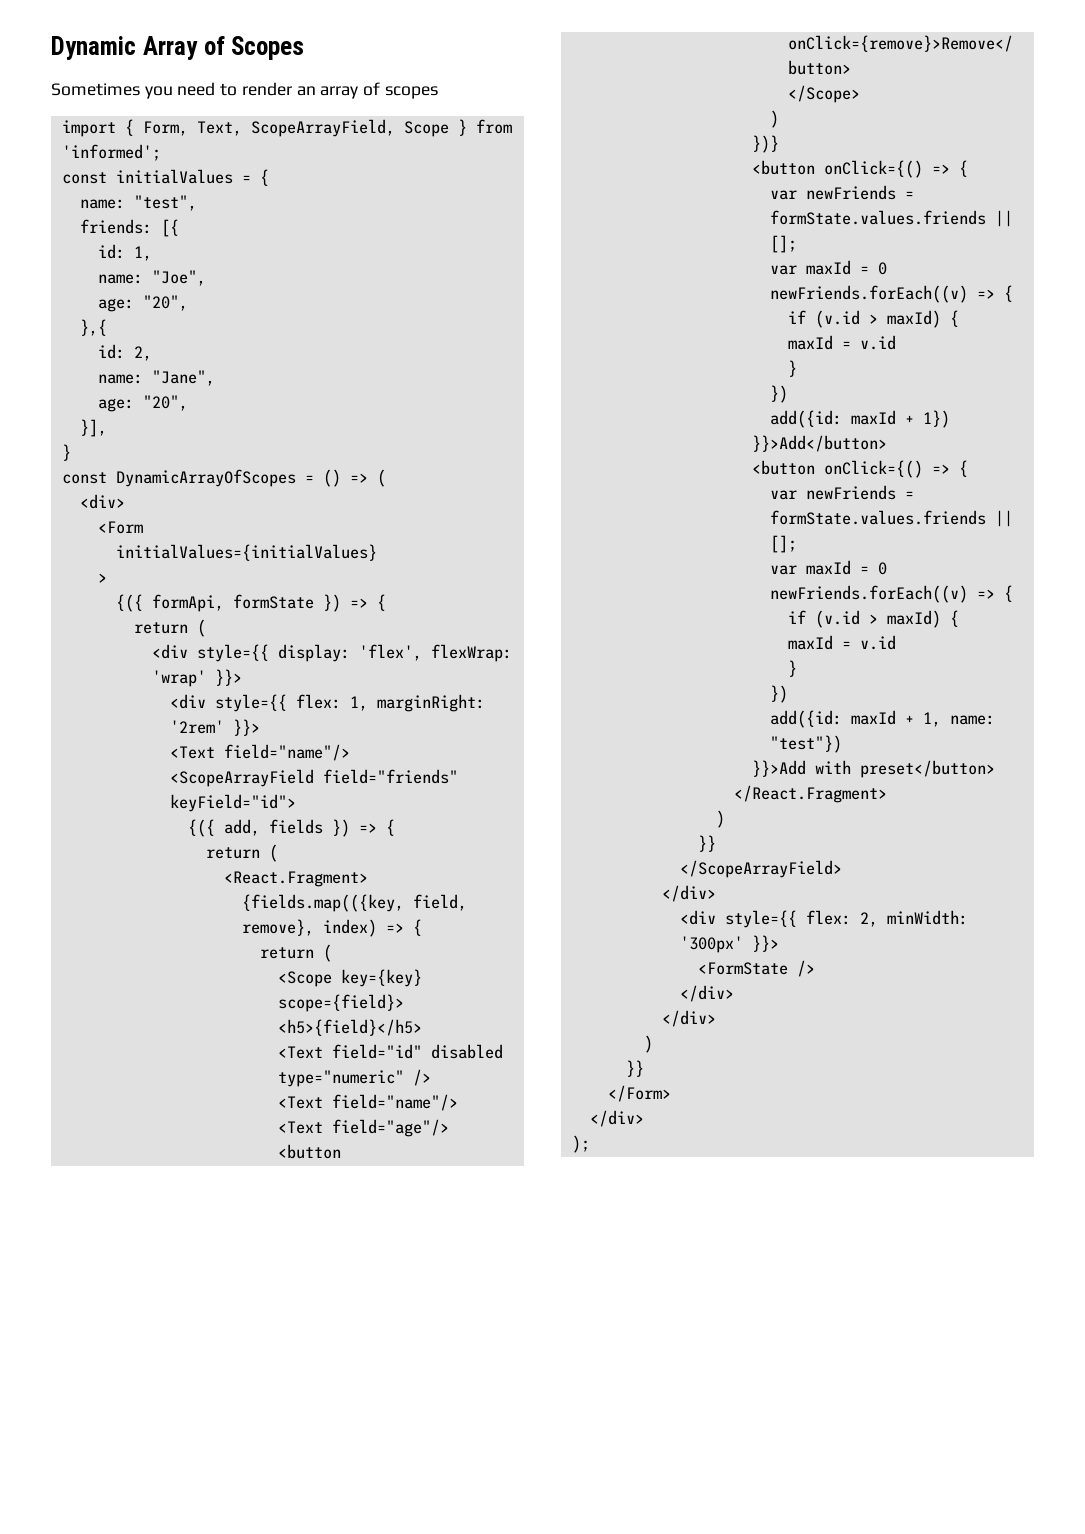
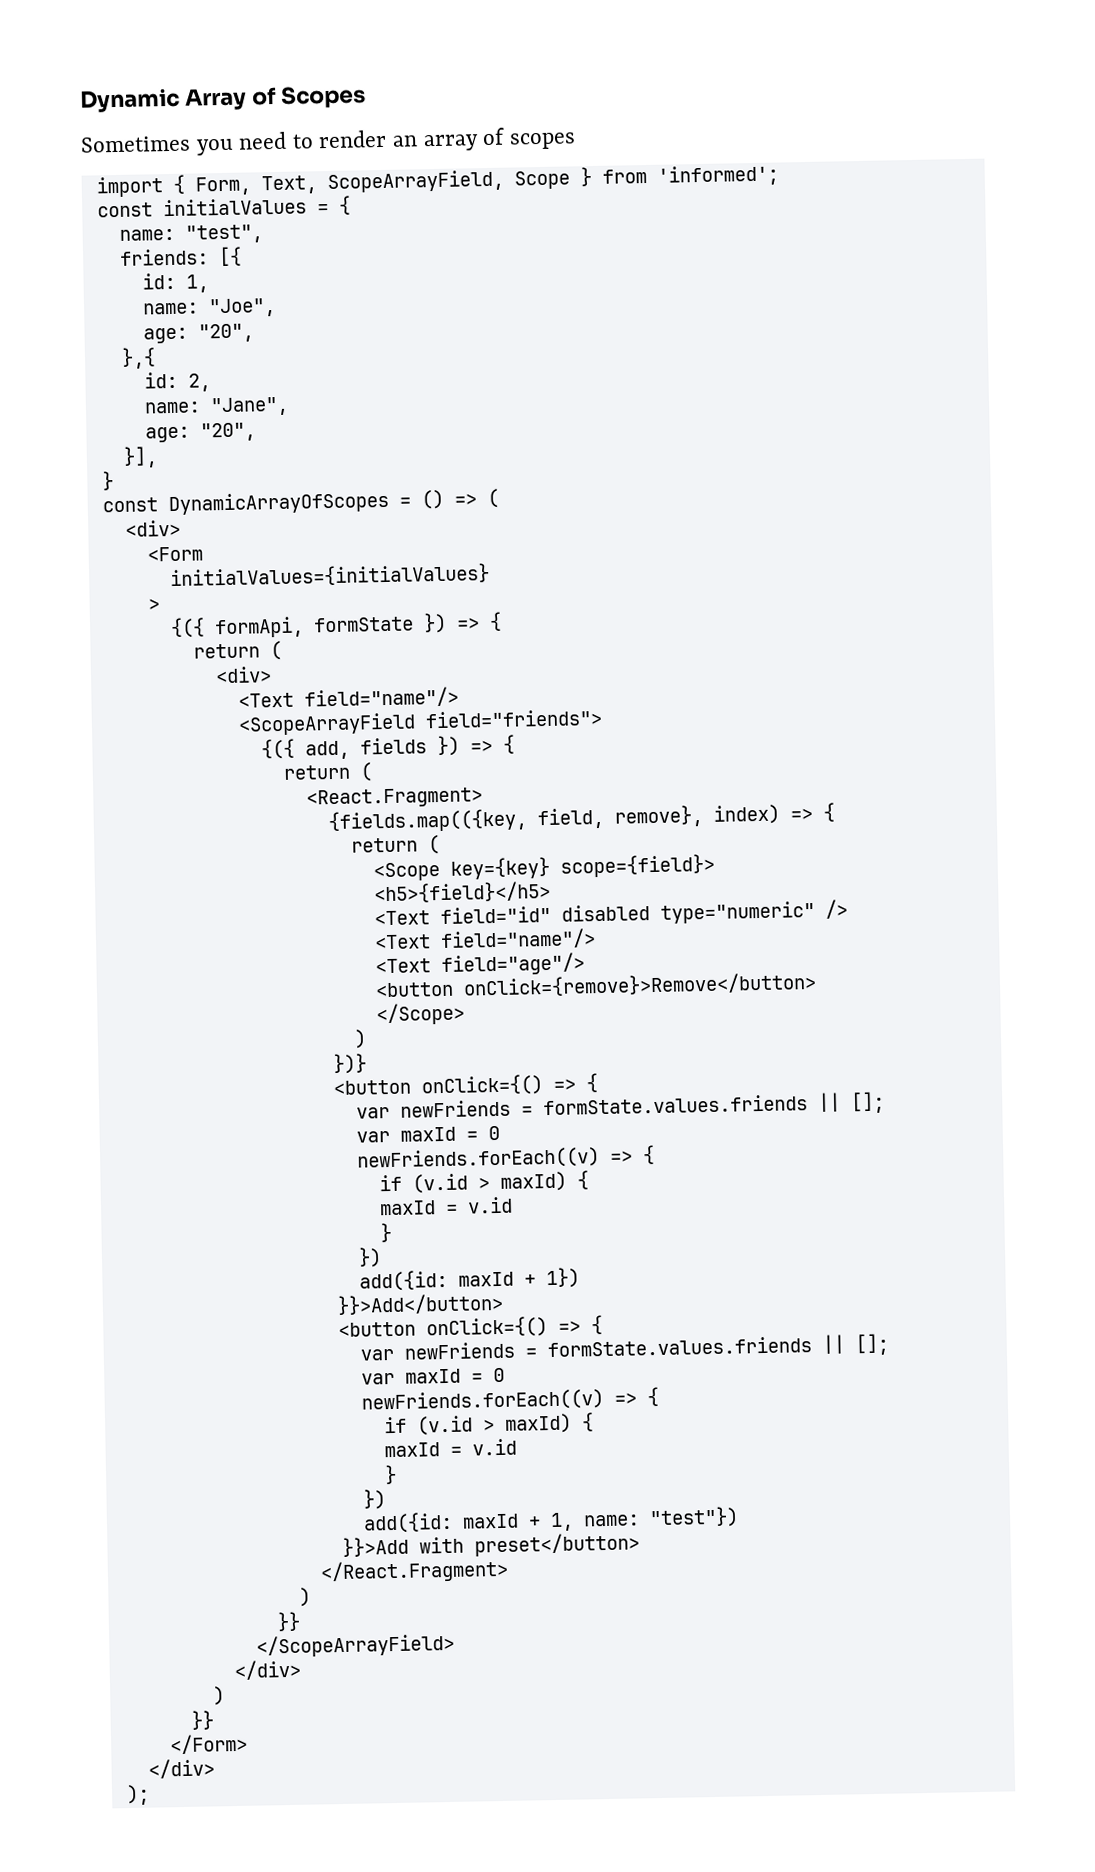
[151,644,512,662] [151,669,242,687] [169,694,485,712] [169,719,260,736] <div style={{ display: 'flex', flexWrap: 'wrap' }}> // <div style={{ flex: 1, marginRight: '2rem' }}> -> [214,666,272,684] <div>
[322,769,458,784] [169,794,296,812] field="friends" keyField="id"> -> [424,708,603,729] field="friends">
[679,910,968,928] [679,935,779,953] [697,960,815,977] [679,985,734,1002] [661,1010,716,1027] // <div style={{ flex: 2, minWidth: '300px' }}> // <FormState /> // </div> // </div> -> (301, 1670) none

